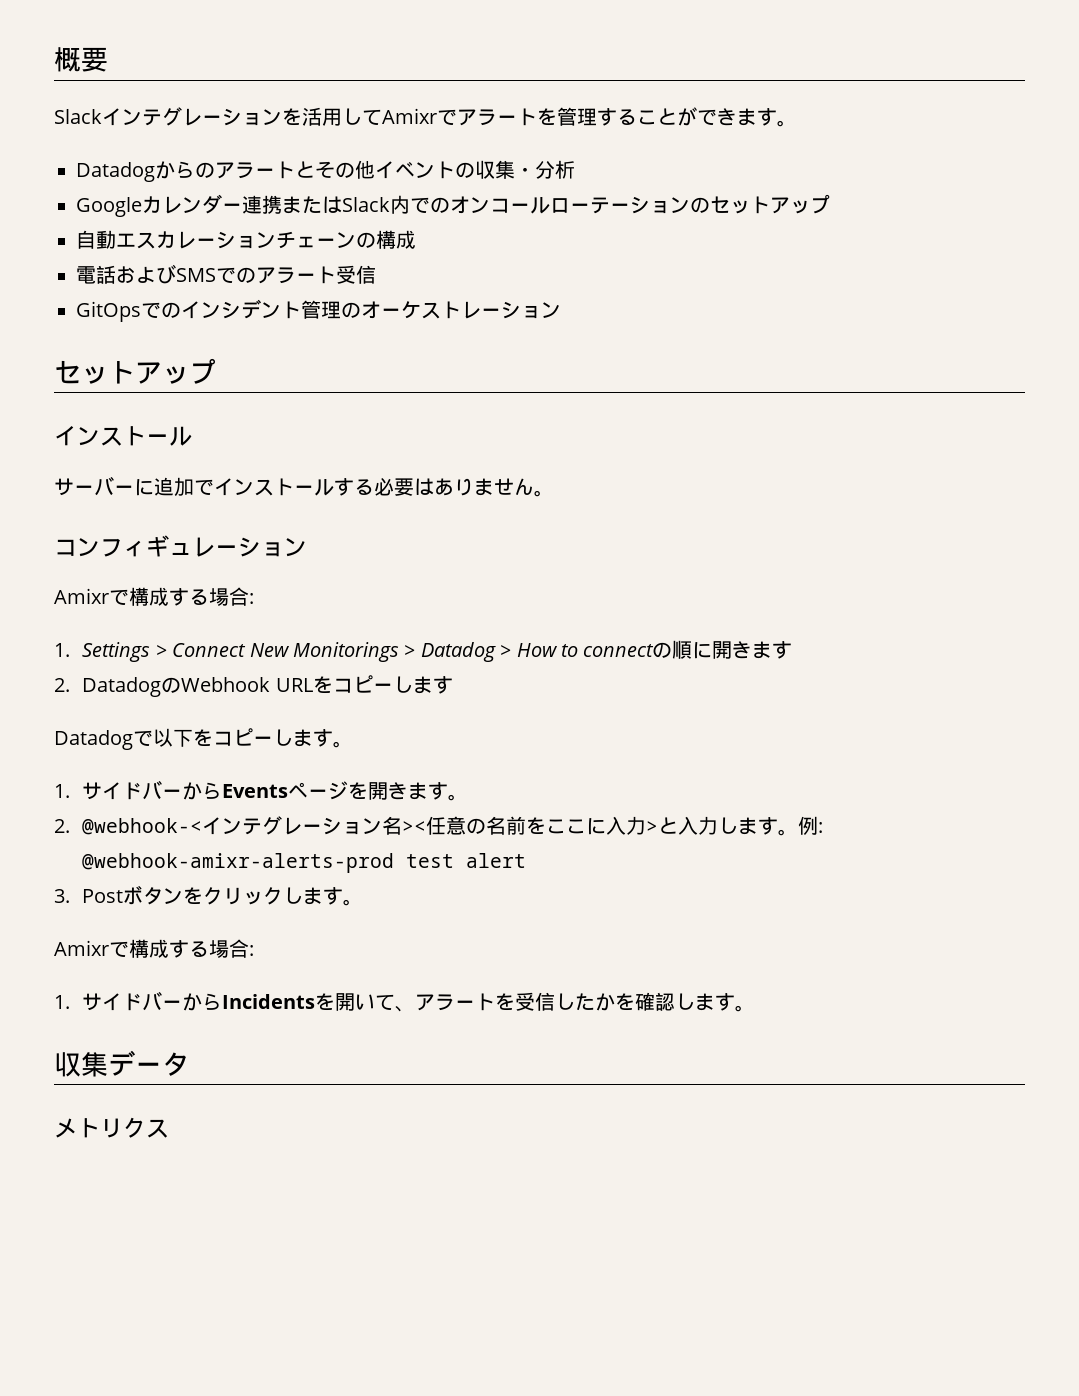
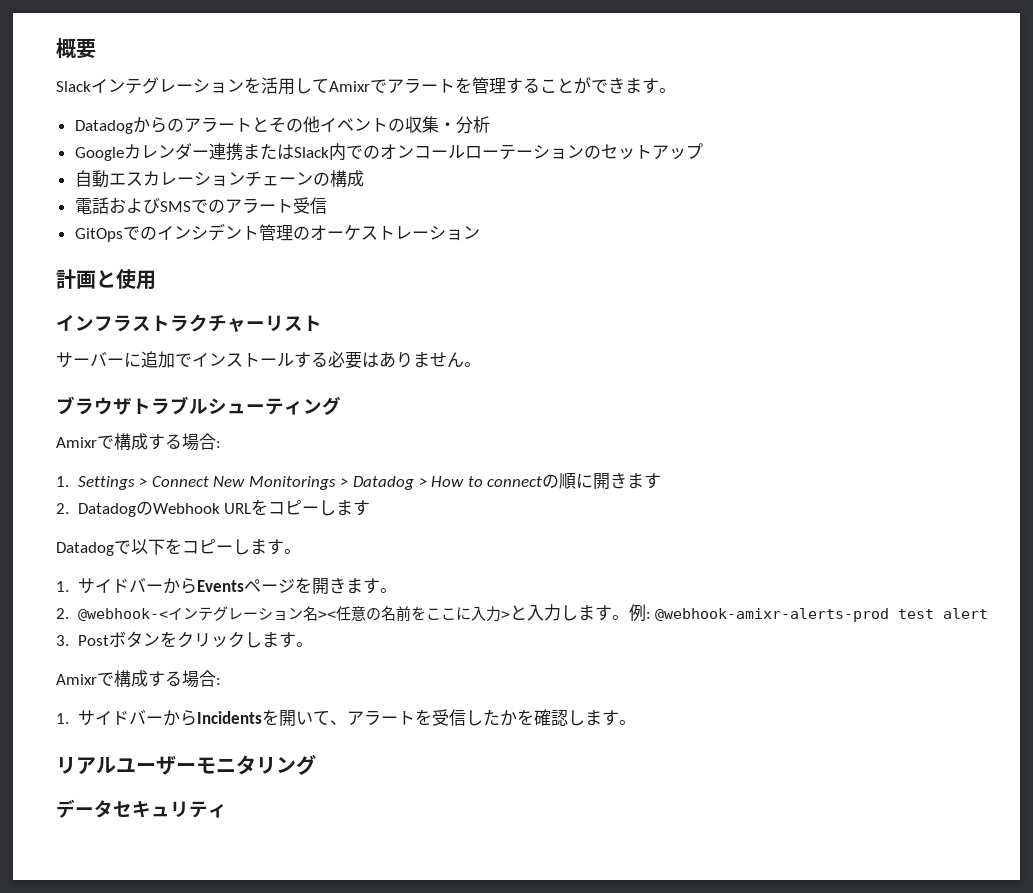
[54,358,216,384] [54,426,192,446] セットアップ // インストール -> [56,269,156,290] [56,314,322,332] 計画と使用 // インフラストラクチャーリスト
[54,535,307,557] コンフィギュレーション -> [56,396,341,415] ブラウザトラブルシューティング
[54,1052,108,1077] 収集 -> [56,754,316,775] リアルユーザーモニタリング //
[54,1117,169,1138] // メトリクス -> [113,801,227,818] セキュリティ

